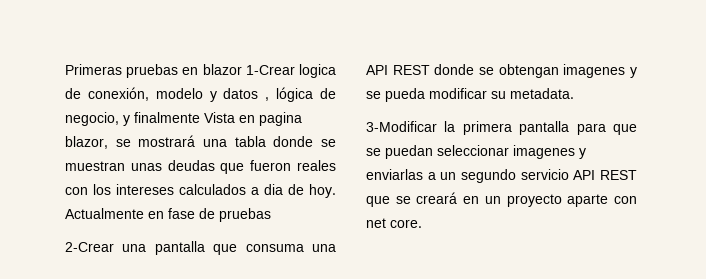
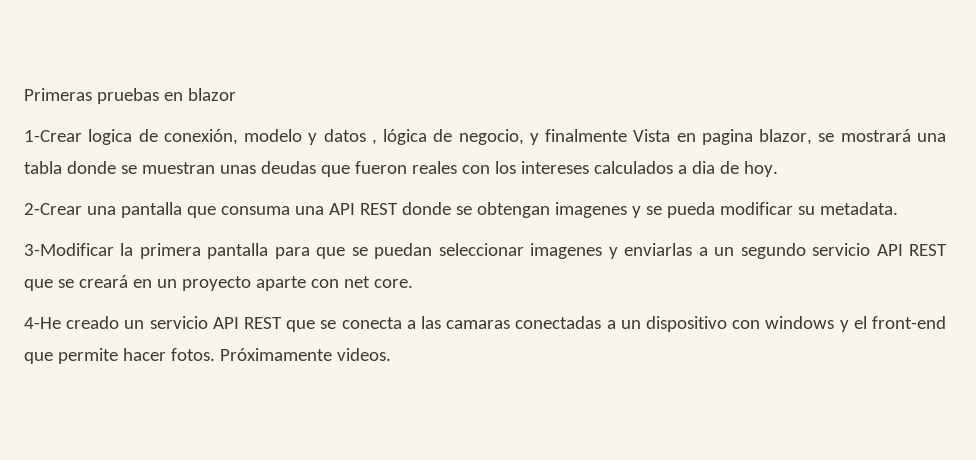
(242, 69) none -> (236, 94) //
[65,208,271,222] Actualmente en fase de pruebas -> (778, 169) none
(422, 223) none -> [24,316,947,332] [24,348,391,364] // 4-He creado un servicio API REST que se conecta a las camaras conectadas a un dispositivo con windows y el front-end que permite hacer fotos. Próximamente videos.

